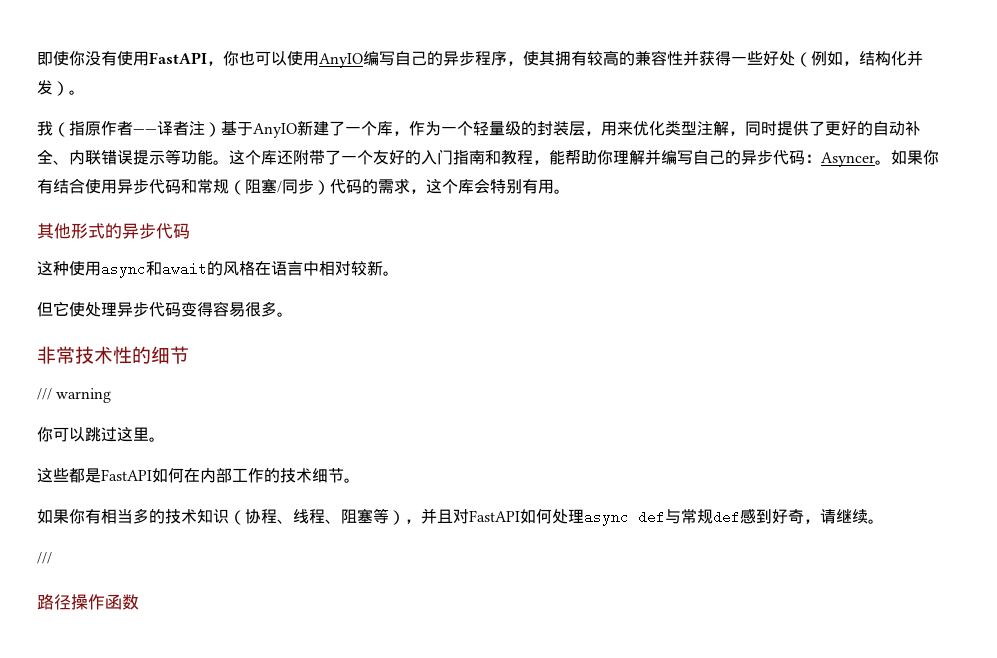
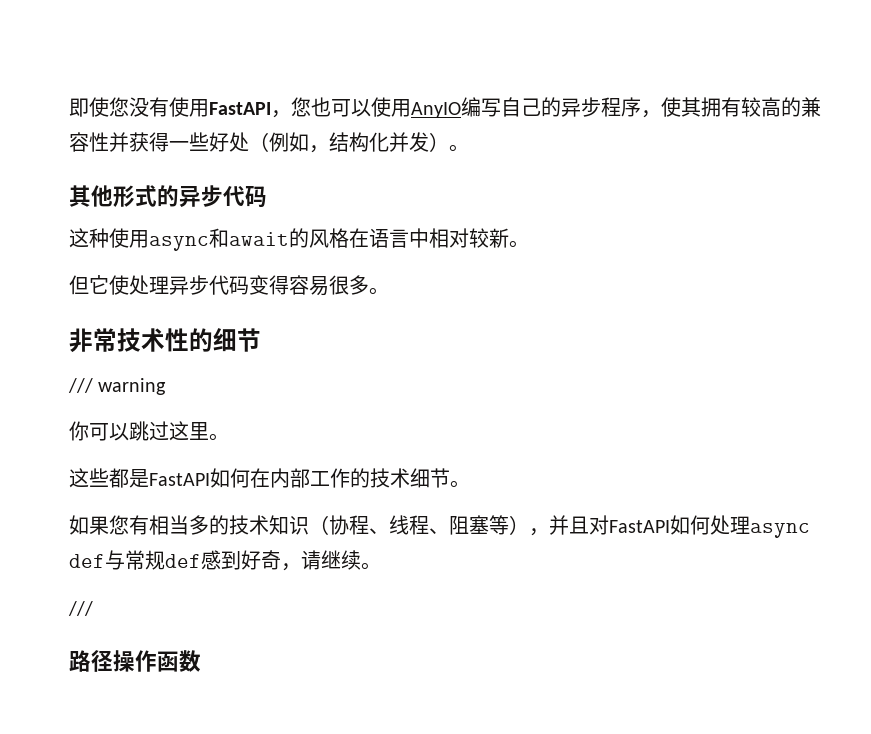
[69,51,85,66] 你 -> [109,97,129,117] 您
[223,51,239,66] 你 -> [291,97,311,117] 您
[37,120,921,138] [37,149,939,167] [37,178,570,195] // 我（指原作者——译者注）基于AnyIO新建了一个库，作为一个轻量级的封装层，用来优化类型注解，同时提供了更好的自动补全、内联错误提示等功能。这个库还附带了一个友好的入门指南和教程，能帮助你理解并编写自己的异步代码：Asyncer。如果你有结合使用异步代码和常规（阻塞/同步）代码的需求，这个库会特别有用。 -> (469, 148) none
[69,509,85,524] 你 -> [109,515,129,535] 您

